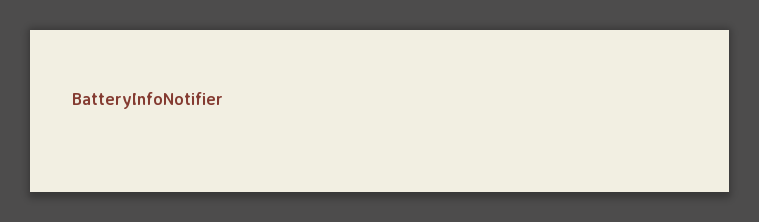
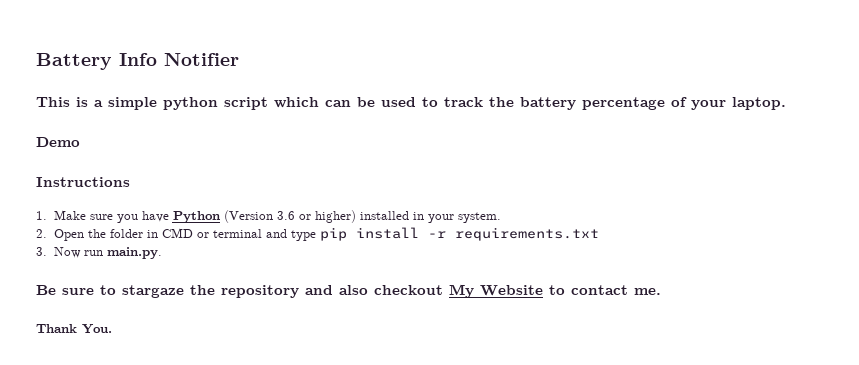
[72,92,223,109] BatteryInfoNotifier -> [36,53,239,70] [36,97,786,110] [36,137,80,147] [36,177,130,187] [36,210,501,223] [36,227,599,241] [36,247,162,259] [36,284,661,298] [36,324,112,334] Battery Info Notifier // This is a simple python script which can be used to track the battery percentage of your laptop. // Demo // Instructions // 1. Make sure you have Python (Version 3.6 or higher) installed in your system. // 2. Open the folder in CMD or terminal and type pip install -r requirements.txt // 3. Now run main.py. // Be sure to stargaze the repository and also checkout My Website to contact me. // Thank You.

